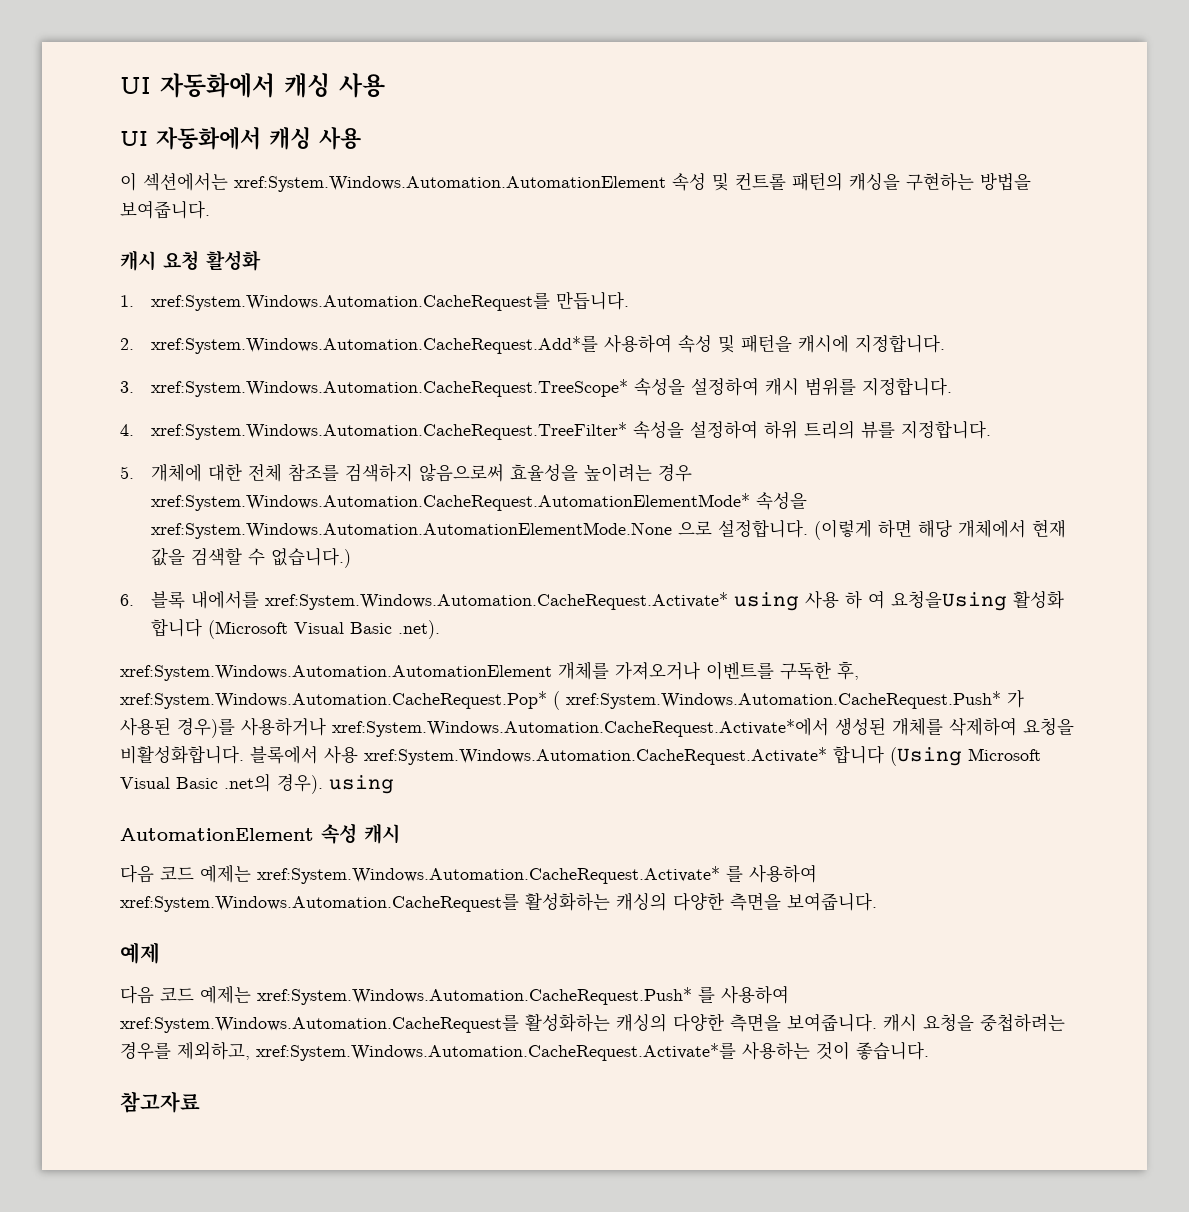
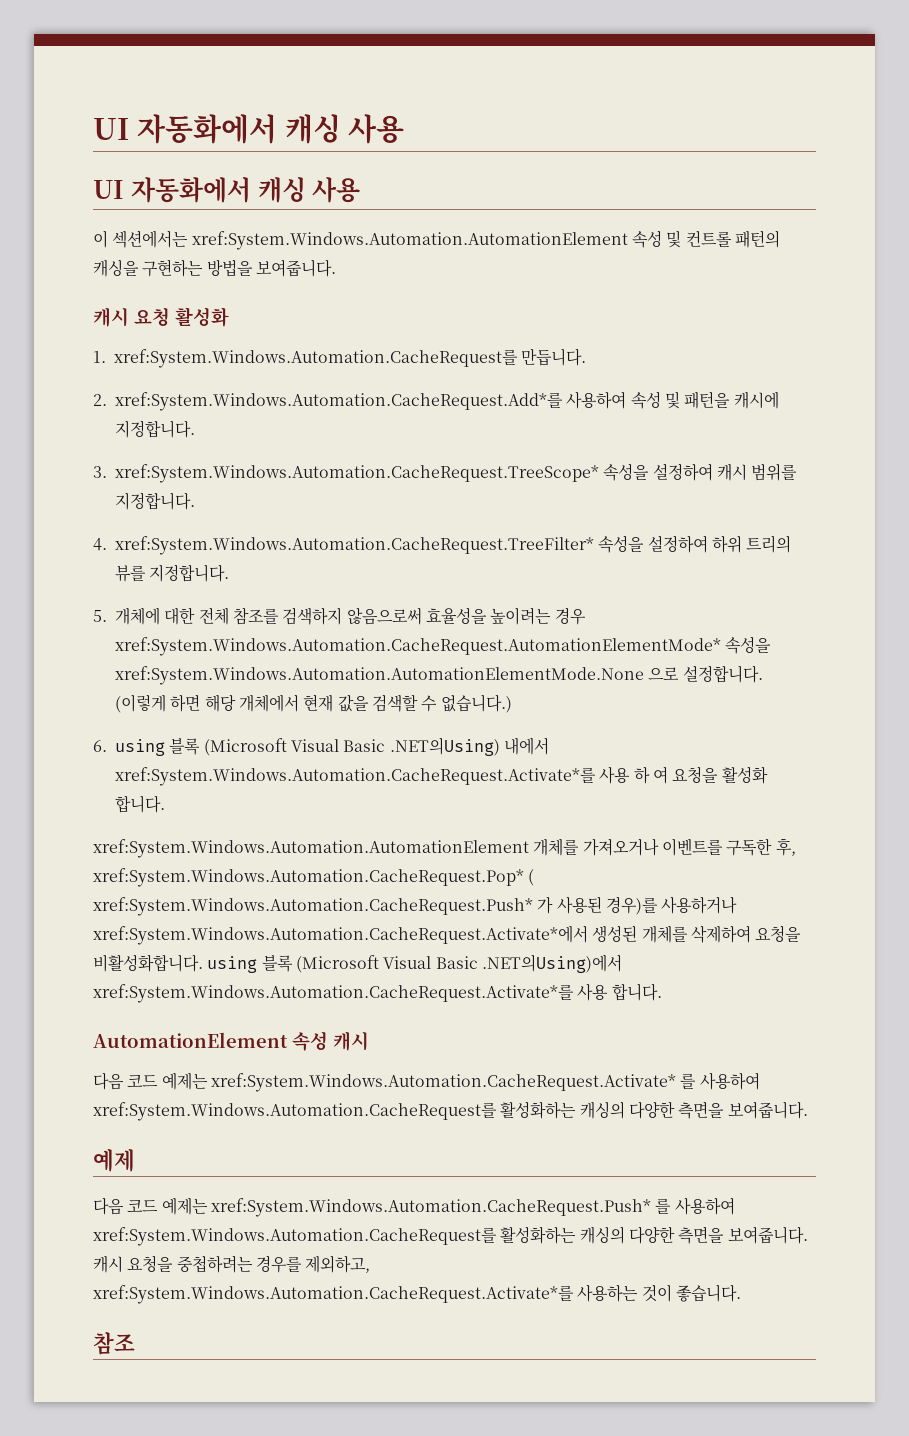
[151,590,1065,611] [151,618,441,639] 블록 내에서를 xref:System.Windows.Automation.CacheRequest.Activate* using 사용 하 여 요청을Using 활성화 합니다 (Microsoft Visual Basic .net). -> [115,737,549,756] [115,766,768,786] [115,795,165,813] using 블록 (Microsoft Visual Basic .NET의Using) 내에서 xref:System.Windows.Automation.CacheRequest.Activate*를 사용 하 여 요청을 활성화 합니다.
[250,745,1041,766] [120,773,394,794] 블록에서 사용 xref:System.Windows.Automation.CacheRequest.Activate* 합니다 (Using Microsoft Visual Basic .net의 경우). using -> [207,954,622,973] [93,983,662,1003] using 블록 (Microsoft Visual Basic .NET의Using)에서 xref:System.Windows.Automation.CacheRequest.Activate*를 사용 합니다.
[120,1091,200,1113] 참고자료 -> [93,1332,135,1355] 참조

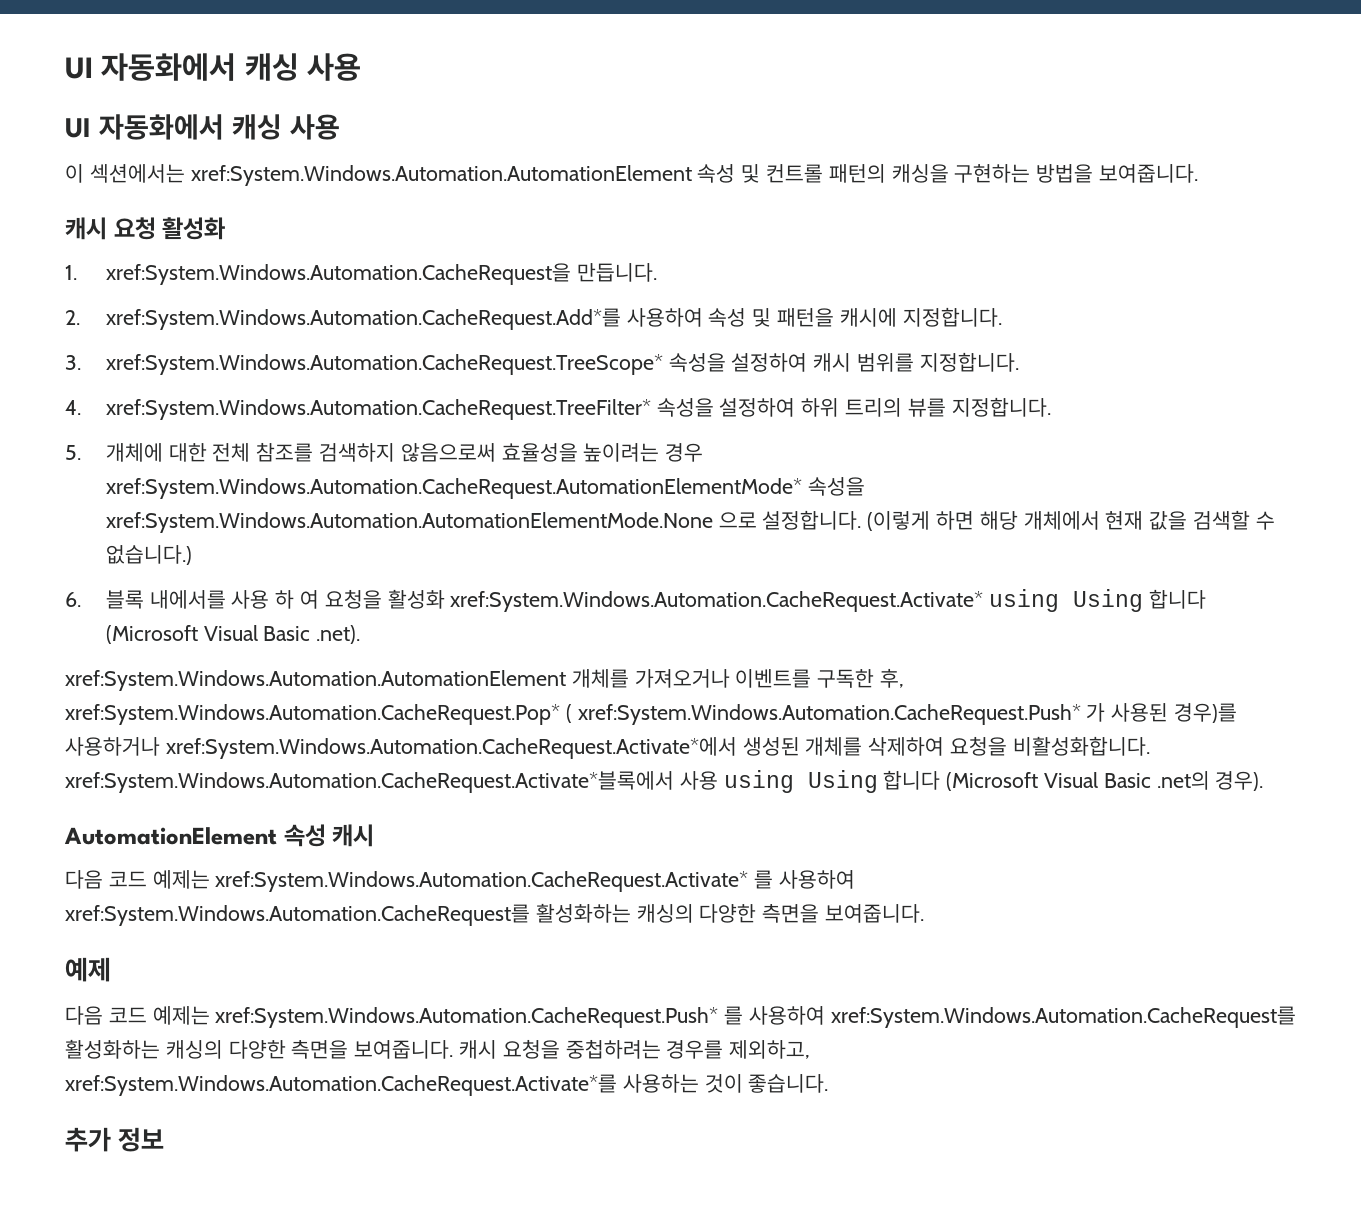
[114,349,518,368] xref:System.Windows.Automation.CacheRequest를 -> [105,263,571,285] xref:System.Windows.Automation.CacheRequest을
[115,737,549,756] [115,767,596,786] using 블록 (Microsoft Visual Basic .NET의Using) 내에서 xref:System.Windows.Automation.CacheRequest.Activate*를 -> [105,590,226,609] 블록 내에서를
[115,795,165,813] 합니다. -> [450,589,1207,612] [105,625,361,644] xref:System.Windows.Automation.CacheRequest.Activate* using Using 합니다 (Microsoft Visual Basic .net).
[207,954,622,973] [93,983,662,1003] using 블록 (Microsoft Visual Basic .NET의Using)에서 xref:System.Windows.Automation.CacheRequest.Activate*를 사용 합니다. -> [65,770,1264,793] xref:System.Windows.Automation.CacheRequest.Activate*블록에서 사용 using Using 합니다 (Microsoft Visual Basic .net의 경우).
[93,1332,135,1355] 참조 -> [65,1127,165,1152] 추가 정보

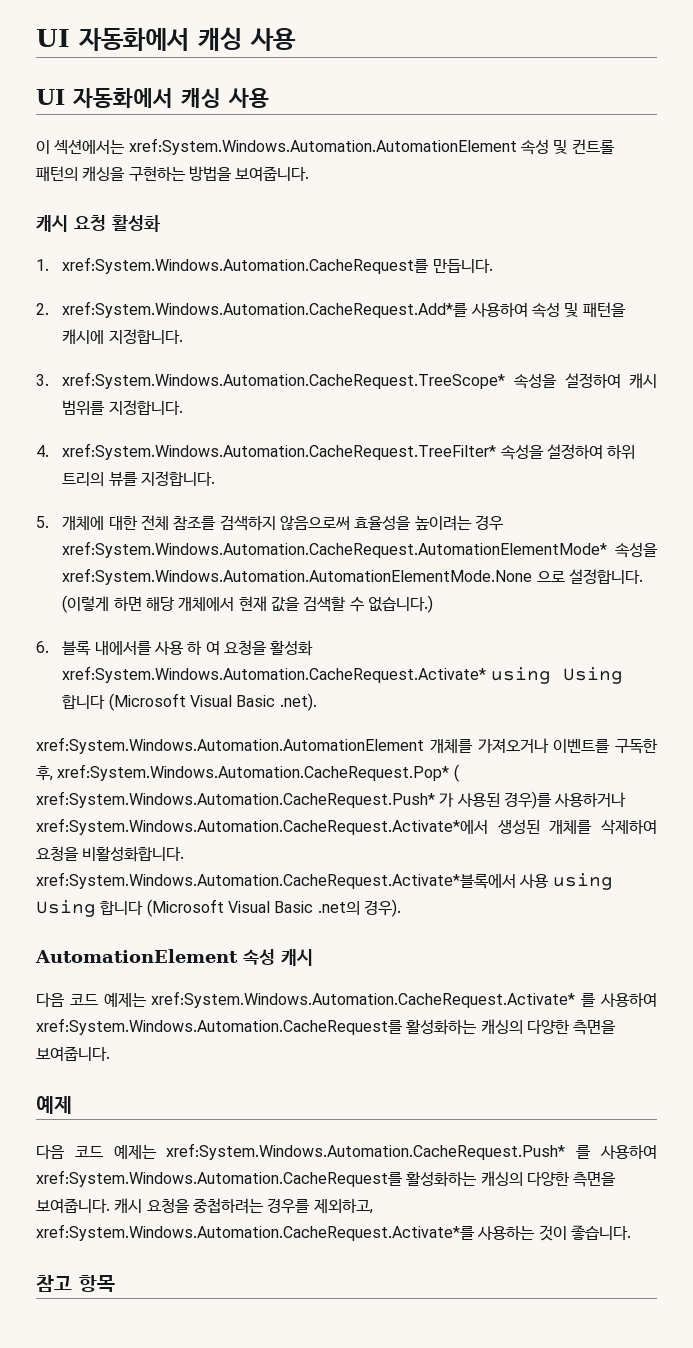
[105,263,571,285] xref:System.Windows.Automation.CacheRequest을 -> [62,257,430,274] xref:System.Windows.Automation.CacheRequest를
[65,1127,165,1152] 추가 정보 -> [36,1275,115,1292] 참고 항목

